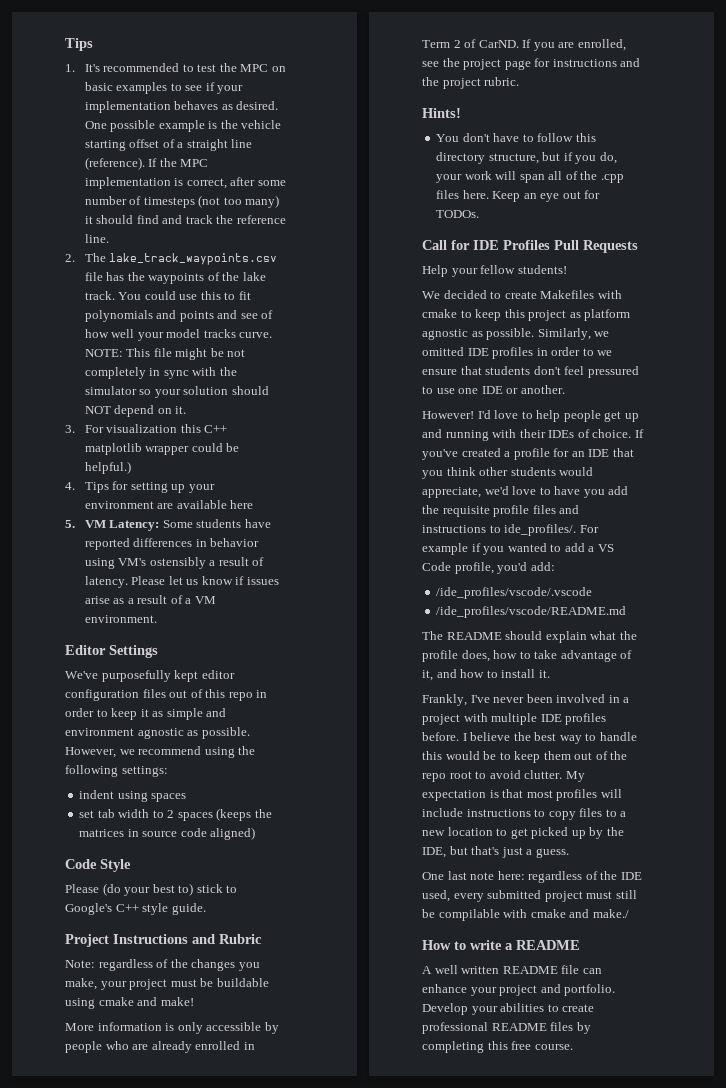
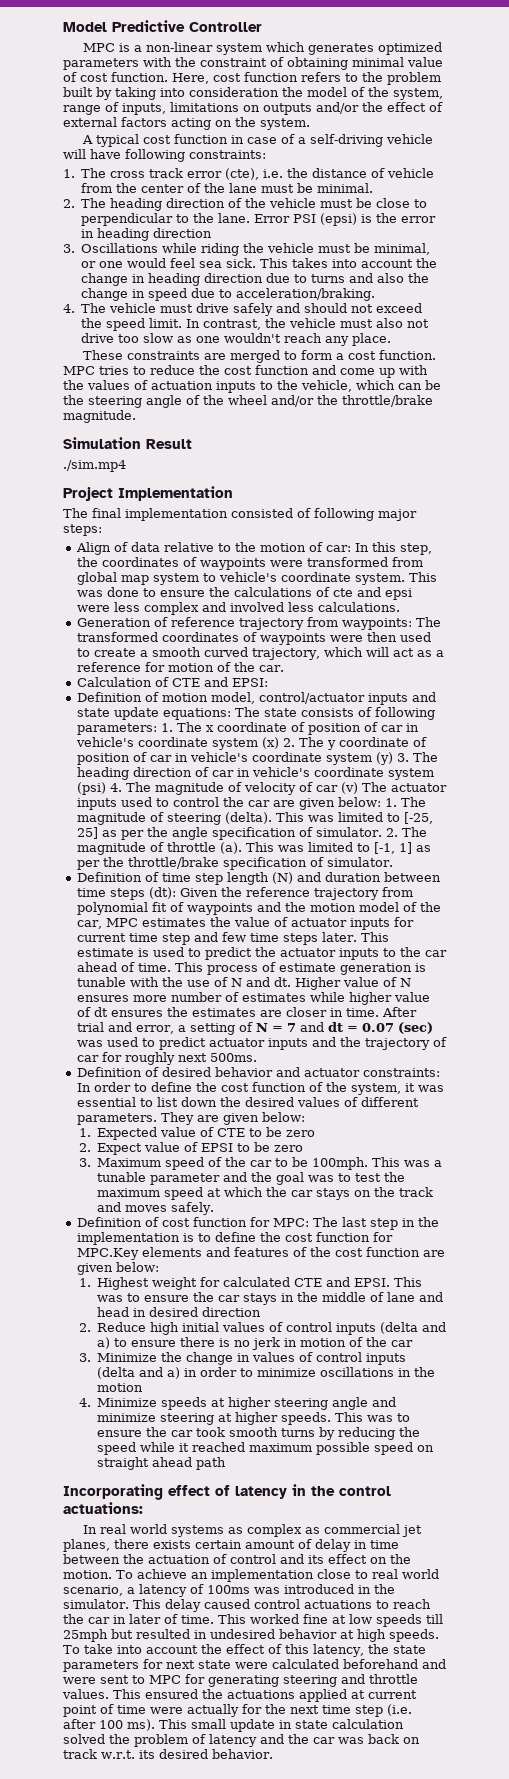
[65,38,93,51] [65,63,286,72] [84,82,244,94] [84,101,279,113] [84,120,282,132] [84,139,253,151] [84,157,209,170] [84,177,286,189] [84,195,280,208] [84,215,286,224] [84,234,109,243] [65,253,278,265] [84,272,266,284] [84,291,251,300] [84,310,274,322] [84,329,273,341] [84,348,246,360] [84,367,237,379] [84,386,269,398] [84,405,187,417] [65,424,228,433] [84,443,240,455] [84,461,131,474] [65,481,215,493] [84,500,254,509] [65,519,271,531] [84,538,260,550] [84,557,265,569] [84,576,279,588] [84,595,216,604] [84,615,157,623] [65,645,158,658] [65,670,235,682] [65,689,268,701] [65,708,227,720] [65,727,250,739] [65,746,256,758] [65,765,168,777] [79,790,187,802] [79,808,272,821] [79,827,256,840] [65,859,131,872] [65,883,238,896] [65,903,206,915] [65,934,262,947] [65,959,260,971] [65,978,269,990] [65,997,194,1009] [65,1022,279,1034] [65,1041,255,1053] [422,39,626,51] [422,58,641,70] [422,77,520,89] [422,108,461,118] [436,133,596,142] [436,152,617,164] [436,171,624,183] [436,190,601,202] [436,210,480,218] [422,240,638,253] [422,265,567,277] [422,290,622,299] [422,309,631,321] [422,328,610,340] [422,347,613,359] [422,366,639,378] [422,385,565,394] [422,410,639,422] [422,429,644,441] [422,448,634,460] [422,467,594,479] [422,486,629,498] [422,505,580,517] [422,524,599,536] [422,543,614,555] [422,562,555,574] [436,587,593,599] [436,606,627,618] [422,631,637,643] [422,650,633,662] [422,669,550,681] [422,694,630,706] [422,713,607,725] [422,732,637,744] [422,751,628,763] [422,770,585,782] [422,789,622,801] [422,808,627,820] [422,827,624,839] [422,846,569,858] [422,871,642,883] [422,890,637,902] [422,909,629,921] [422,940,580,950] [422,965,602,974] [422,984,616,996] [422,1003,595,1015] [422,1022,591,1034] [422,1041,573,1053] Tips // 1. It's recommended to test the MPC on basic examples to see if your implementation behaves as desired. One possible example is the vehicle starting offset of a straight line (reference). If the MPC implementation is correct, after some number of timesteps (not too many) it should find and track the reference line. // 2. The lake_track_waypoints.csv file has the waypoints of the lake track. You could use this to fit polynomials and points and see of how well your model tracks curve. NOTE: This file might be not completely in sync with the simulator so your solution should NOT depend on it. // 3. For visualization this C++ matplotlib wrapper could be helpful.) // 4. Tips for setting up your environment are available here // 5. VM Latency: Some students have reported differences in behavior using VM's ostensibly a result of latency. Please let us know if issues arise as a result of a VM environment. // Editor Settings // We've purposefully kept editor configuration files out of this repo in order to keep it as simple and environment agnostic as possible. However, we recommend using the following settings: // indent using spaces // set tab width to 2 spaces (keeps the matrices in source code aligned) // Code Style // Please (do your best to) stick to Google's C++ style guide. // Project Instructions and Rubric // Note: regardless of the changes you make, your project must be buildable using cmake and make! // More information is only accessible by people who are already enrolled in Term 2 of CarND. If you are enrolled, see the project page for instructions and the project rubric. // Hints! // You don't have to follow this directory structure, but if you do, your work will span all of the .cpp files here. Keep an eye out for TODOs. // Call for IDE Profiles Pull Requests // Help your fellow students! // We decided to create Makefiles with cmake to keep this project as platform agnostic as possible. Similarly, we omitted IDE profiles in order to we ensure that students don't feel pressured to use one IDE or another. // However! I'd love to help people get up and running with their IDEs of choice. If you've created a profile for an IDE that you think other students would appreciate, we'd love to have you add the requisite profile files and instructions to ide_profiles/. For example if you wanted to add a VS Code profile, you'd add: // /ide_profiles/vscode/.vscode // /ide_profiles/vscode/README.md // The README should explain what the profile does, how to take advantage of it, and how to install it. // Frankly, I've never been involved in a project with multiple IDE profiles before. I believe the best way to handle this would be to keep them out of the repo root to avoid clutter. My expectation is that most profiles will include instructions to copy files to a new location to get picked up by the IDE, but that's just a guess. // One last note here: regardless of the IDE used, every submitted project must still be compilable with cmake and make./ // How to write a README // A well written README file can enhance your project and portfolio. Develop your abilities to create professional README files by completing this free course. -> [63,20,262,32] [82,42,442,55] [63,57,443,70] [63,72,441,85] [63,87,443,100] [63,102,443,115] [63,117,310,130] [81,134,433,147] [63,149,266,162] [63,168,435,180] [81,183,374,193] [63,198,428,211] [81,213,437,226] [81,228,213,241] [63,243,431,256] [81,258,438,268] [81,273,430,286] [81,288,376,301] [63,303,423,316] [81,318,430,331] [81,333,392,346] [82,350,436,363] [63,365,428,378] [63,380,441,393] [63,395,433,408] [63,410,136,423] [63,437,192,449] [63,460,126,472] [63,486,233,501] [63,508,417,521] [63,524,102,536] [75,542,432,555] [76,557,423,570] [76,572,437,585] [76,587,412,600] [76,602,400,615] [76,617,441,630] [76,632,431,645] [76,647,444,660] [76,662,284,672] [76,677,268,687] [76,692,436,705] [76,707,435,720] [76,722,419,735] [75,737,427,750] [76,752,438,765] [76,767,434,780] [76,782,447,795] [76,797,426,810] [76,812,433,825] [76,827,427,840] [76,842,431,855] [76,857,393,870] [76,872,441,885] [76,887,413,900] [76,902,441,915] [76,917,414,930] [76,932,389,945] [76,947,447,960] [76,962,426,975] [76,977,411,990] [76,992,430,1005] [76,1007,417,1017] [76,1022,433,1035] [76,1037,447,1050] [76,1052,257,1065] [76,1067,440,1077] [76,1082,444,1095] [76,1097,419,1107] [76,1112,305,1125] [78,1127,315,1140] [78,1142,303,1155] [78,1157,442,1170] [96,1172,405,1185] [96,1187,433,1200] [96,1202,214,1215] [76,1217,439,1230] [76,1232,393,1245] [76,1247,445,1260] [76,1262,159,1275] [78,1277,422,1290] [96,1292,443,1305] [96,1307,261,1317] [78,1322,446,1335] [96,1337,413,1350] [78,1352,406,1365] [96,1367,435,1379] [96,1383,143,1392] [78,1397,396,1410] [96,1412,410,1425] [96,1427,420,1440] [96,1442,434,1455] [96,1457,226,1470] [63,1484,391,1500] [63,1502,143,1514] [82,1524,422,1537] [63,1539,399,1552] [63,1554,411,1564] [63,1569,439,1582] [63,1584,395,1597] [63,1599,431,1612] [63,1614,443,1627] [63,1629,439,1642] [63,1644,426,1657] [63,1659,446,1672] [63,1674,418,1687] [62,1689,417,1702] [63,1704,412,1717] [63,1719,404,1732] [63,1734,420,1747] [63,1749,273,1759] Model Predictive Controller // MPC is a non-linear system which generates optimized parameters with the constraint of obtaining minimal value of cost function. Here, cost function refers to the problem built by taking into consideration the model of the system, range of inputs, limitations on outputs and/or the effect of external factors acting on the system. // A typical cost function in case of a self-driving vehicle will have following constraints: // 1. The cross track error (cte), i.e. the distance of vehicle from the center of the lane must be minimal. // 2. The heading direction of the vehicle must be close to perpendicular to the lane. Error PSI (epsi) is the error in heading direction // 3. Oscillations while riding the vehicle must be minimal, or one would feel sea sick. This takes into account the change in heading direction due to turns and also the change in speed due to acceleration/braking. // 4. The vehicle must drive safely and should not exceed the speed limit. In contrast, the vehicle must also not drive too slow as one wouldn't reach any place. // These constraints are merged to form a cost function. MPC tries to reduce the cost function and come up with the values of actuation inputs to the vehicle, which can be the steering angle of the wheel and/or the throttle/brake magnitude. // Simulation Result // ./sim.mp4 // Project Implementation // The final implementation consisted of following major steps: // Align of data relative to the motion of car: In this step, the coordinates of waypoints were transformed from global map system to vehicle's coordinate system. This was done to ensure the calculations of cte and epsi were less complex and involved less calculations. // Generation of reference trajectory from waypoints: The transformed coordinates of waypoints were then used to create a smooth curved trajectory, which will act as a reference for motion of the car. // Calculation of CTE and EPSI: // Definition of motion model, control/actuator inputs and state update equations: The state consists of following parameters: 1. The x coordinate of position of car in vehicle's coordinate system (x) 2. The y coordinate of position of car in vehicle's coordinate system (y) 3. The heading direction of car in vehicle's coordinate system (psi) 4. The magnitude of velocity of car (v) The actuator inputs used to control the car are given below: 1. The magnitude of steering (delta). This was limited to [-25, 25] as per the angle specification of simulator. 2. The magnitude of throttle (a). This was limited to [-1, 1] as per the throttle/brake specification of simulator. // Definition of time step length (N) and duration between time steps (dt): Given the reference trajectory from polynomial fit of waypoints and the motion model of the car, MPC estimates the value of actuator inputs for current time step and few time steps later. This estimate is used to predict the actuator inputs to the car ahead of time. This process of estimate generation is tunable with the use of N and dt. Higher value of N ensures more number of estimates while higher value of dt ensures the estimates are closer in time. After trial and error, a setting of N = 7 and dt = 0.07 (sec) was used to predict actuator inputs and the trajectory of car for roughly next 500ms. // Definition of desired behavior and actuator constraints: In order to define the cost function of the system, it was essential to list down the desired values of different parameters. They are given below: // 1. Expected value of CTE to be zero // 2. Expect value of EPSI to be zero // 3. Maximum speed of the car to be 100mph. This was a tunable parameter and the goal was to test the maximum speed at which the car stays on the track and moves safely. // Definition of cost function for MPC: The last step in the implementation is to define the cost function for MPC.Key elements and features of the cost function are given below: // 1. Highest weight for calculated CTE and EPSI. This was to ensure the car stays in the middle of lane and head in desired direction // 2. Reduce high initial values of control inputs (delta and a) to ensure there is no jerk in motion of the car // 3. Minimize the change in values of control inputs (delta and a) in order to minimize oscillations in the motion // 4. Minimize speeds at higher steering angle and minimize steering at higher speeds. This was to ensure the car took smooth turns by reducing the speed while it reached maximum possible speed on straight ahead path // Incorporating effect of latency in the control actuations: // In real world systems as complex as commercial jet planes, there exists certain amount of delay in time between the actuation of control and its effect on the motion. To achieve an implementation close to real world scenario, a latency of 100ms was introduced in the simulator. This delay caused control actuations to reach the car in later of time. This worked fine at low speeds till 25mph but resulted in undesired behavior at high speeds. To take into account the effect of this latency, the state parameters for next state were calculated beforehand and were sent to MPC for generating steering and throttle values. This ensured the actuations applied at current point of time were actually for the next time step (i.e. after 100 ms). This small update in state calculation solved the problem of latency and the car was back on track w.r.t. its desired behavior.

